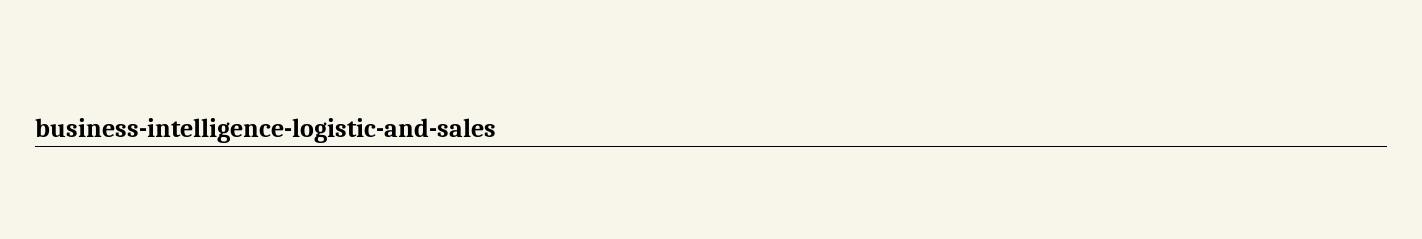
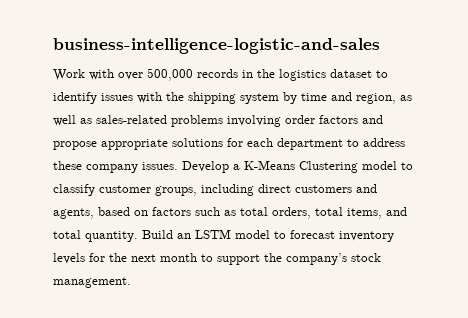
(496, 130) none -> [53,68,388,81] [53,92,412,104] [53,115,383,127] [53,138,405,150] [53,160,413,173] [53,184,377,196] [53,207,407,219] [53,229,394,242] [53,253,381,265] [53,277,131,288] // Work with over 500,000 records in the logistics dataset to identify issues with the shipping system by time and region, as well as sales-related problems involving order factors and propose appropriate solutions for each department to address these company issues. Develop a K-Means Clustering model to classify customer groups, including direct customers and agents, based on factors such as total orders, total items, and total quantity. Build an LSTM model to forecast inventory levels for the next month to support the company’s stock management.

